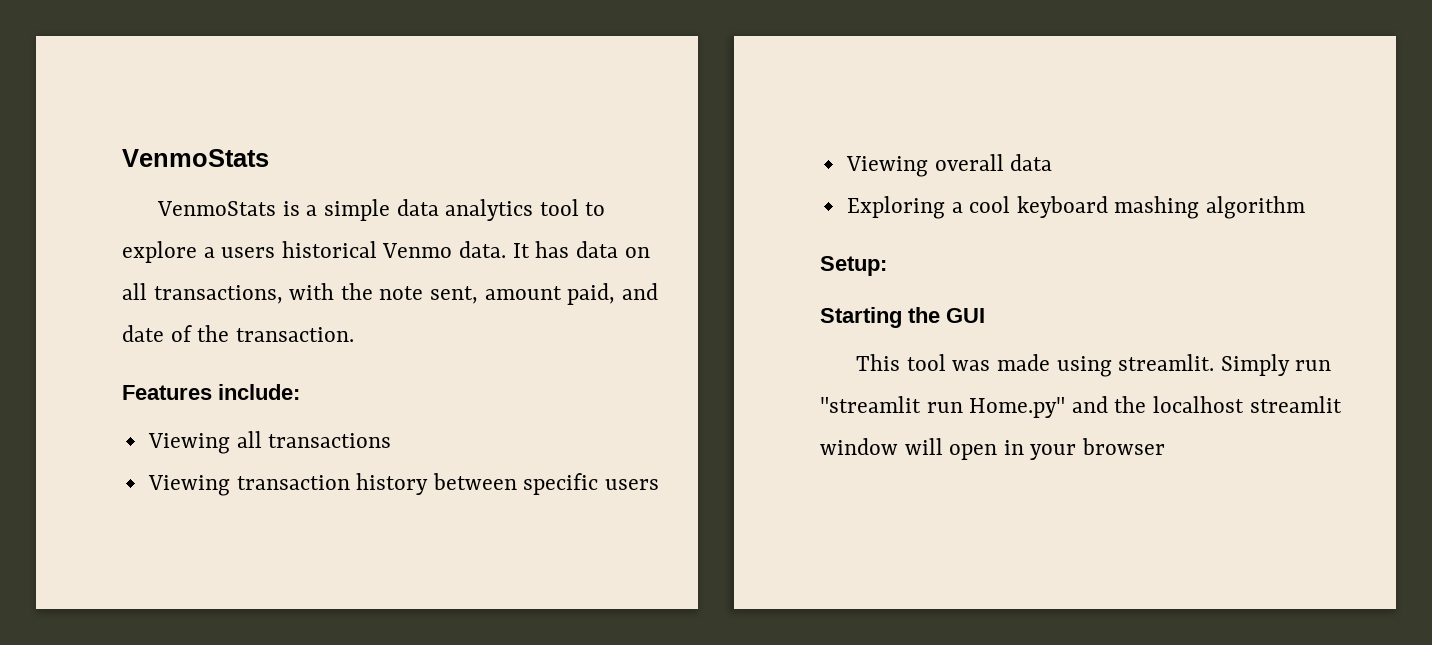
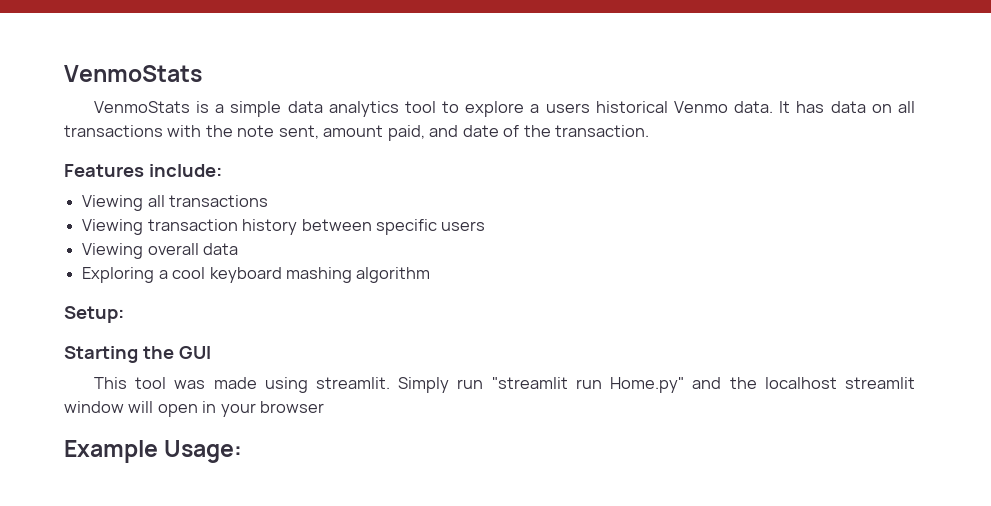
[153,285,283,304] transactions, -> [64,125,163,137] transactions
(1166, 446) none -> [64,440,243,463] // Example Usage:

